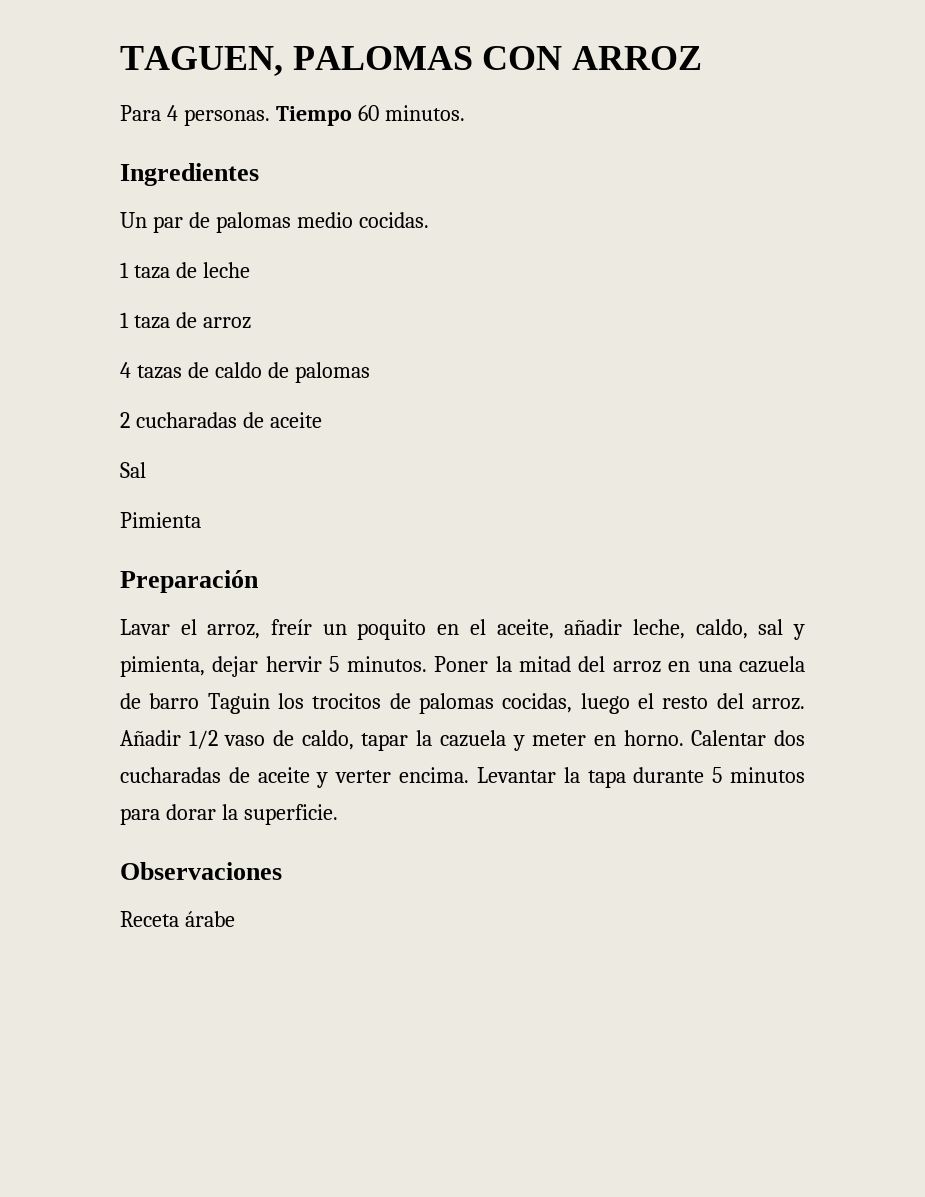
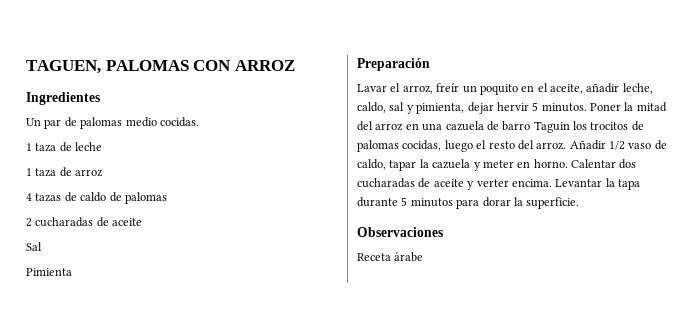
[120,105,465,126] // Para 4 personas. Tiempo 60 minutos. -> (295, 65) none

